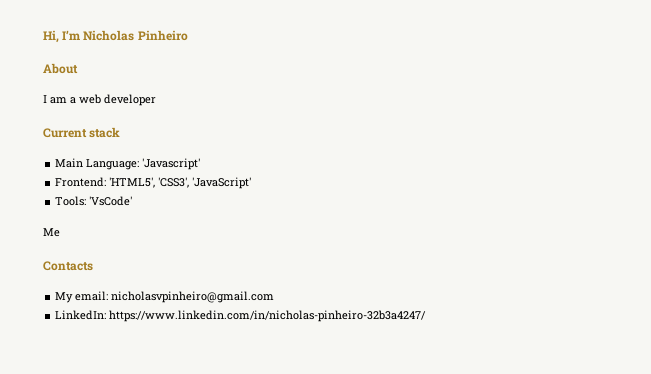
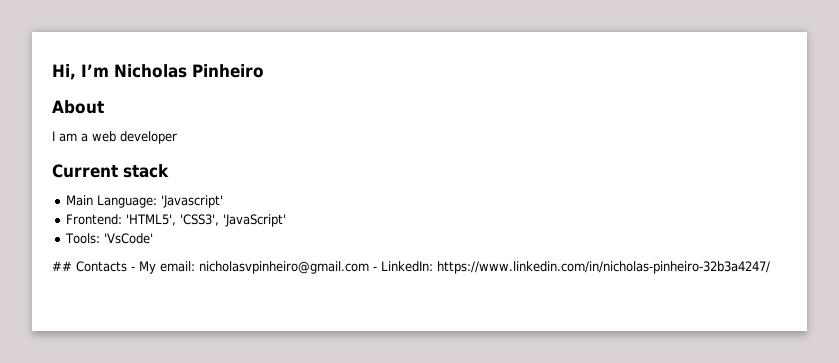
[43,228,60,237] Me // -> [52,261,72,271] ##
(93, 266) // -> [131,266,135,271] -
(275, 297) // -> [373,266,377,271] -

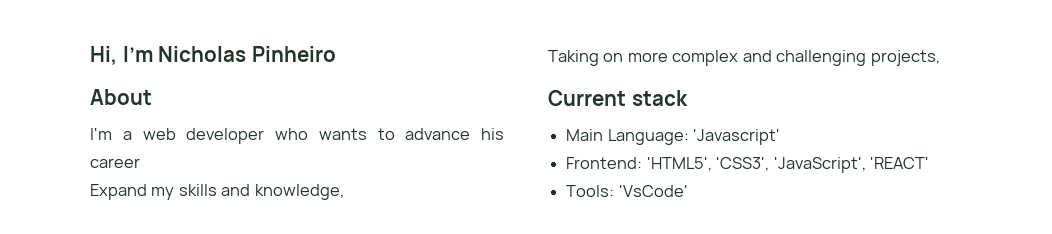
[52,131,77,142] I am -> [90,128,112,140] I'm
(177, 137) none -> [275,128,504,140] [90,158,140,168] [90,184,344,200] [548,50,940,66] who wants to advance his career // Expand my skills and knowledge, // Taking on more complex and challenging projects,
[223,214,287,227] 'JavaScript' -> [773,157,929,173] 'JavaScript', 'REACT'
[52,261,770,274] // ## Contacts - My email: nicholasvpinheiro@gmail.com - LinkedIn: https://www.linkedin.com/in/nicholas-pinheiro-32b3a4247/ -> (688, 191) none

